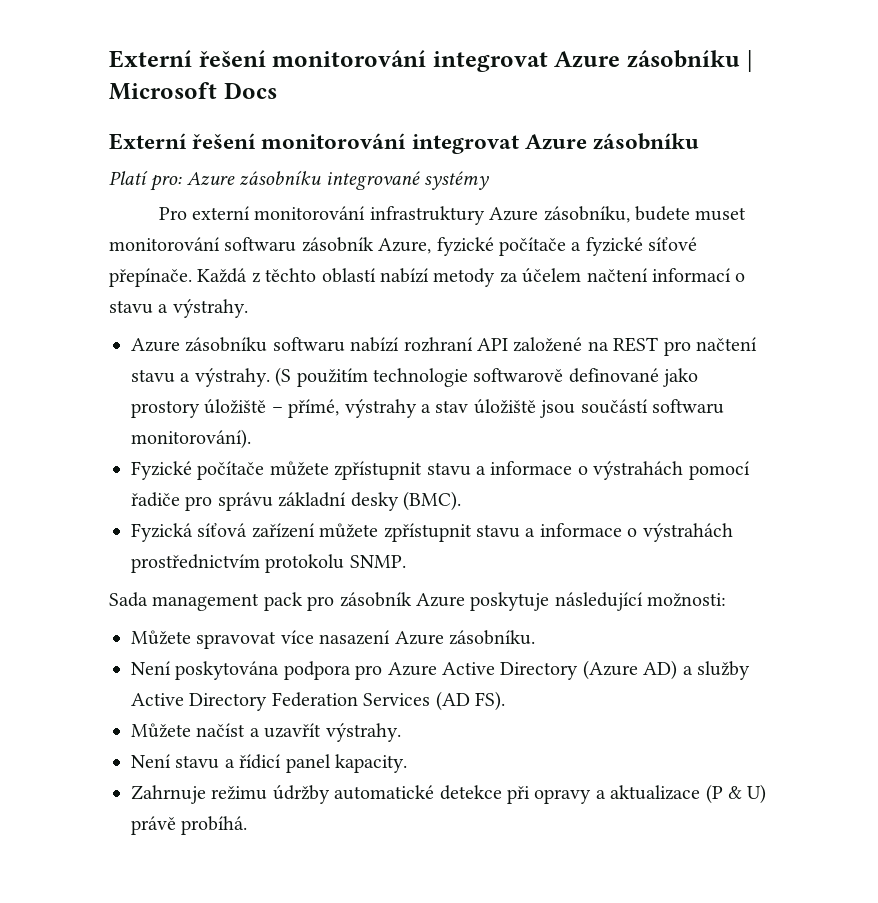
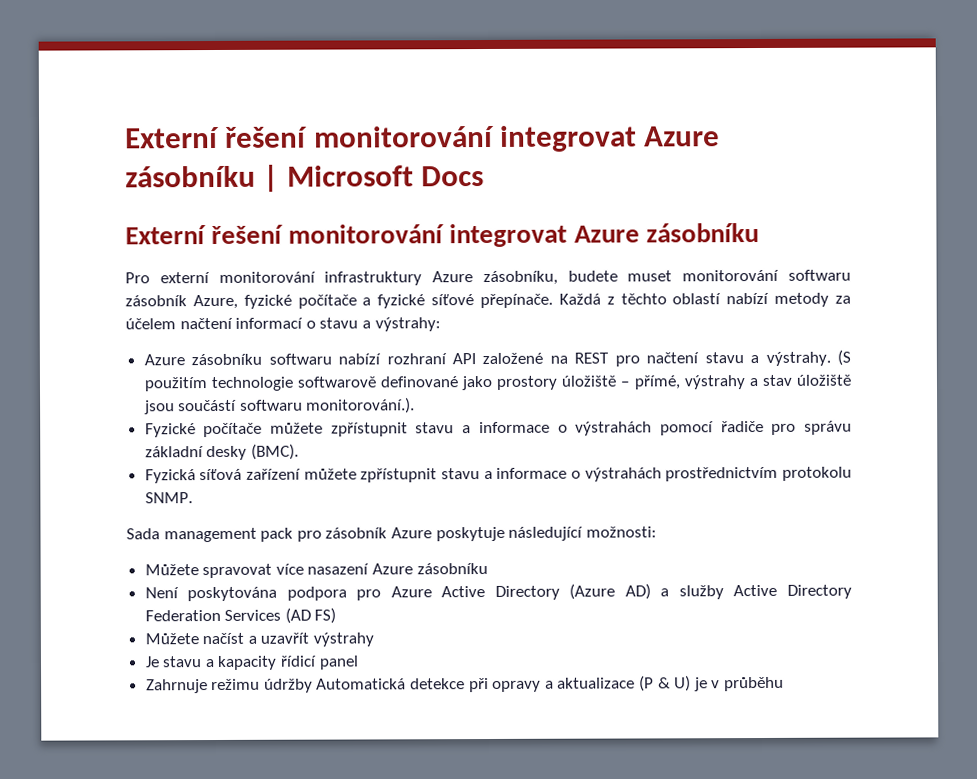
[109,171,489,191] // Platí pro: Azure zásobníku integrované systémy -> (759, 233) none
[172,299,248,318] výstrahy. -> [374,317,441,332] výstrahy:
[131,429,251,449] monitorování). -> [306,397,416,414] monitorování.).
[449,630,535,645] zásobníku. -> [416,563,488,575] zásobníku
[475,691,505,711] FS). -> [314,607,337,624] FS)
[325,723,401,742] [131,754,235,769] výstrahy. // Není stavu a -> [313,632,375,647] [144,655,278,670] výstrahy // Je stavu a kapacity
[335,754,407,773] kapacity. -> (359, 662) none
[334,785,435,800] automatické -> [316,678,407,690] Automatická
[131,816,248,835] právě probíhá. -> [693,676,784,692] je v průběhu

